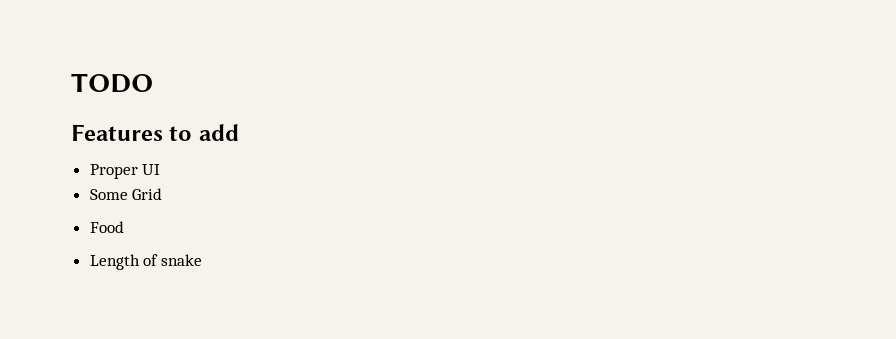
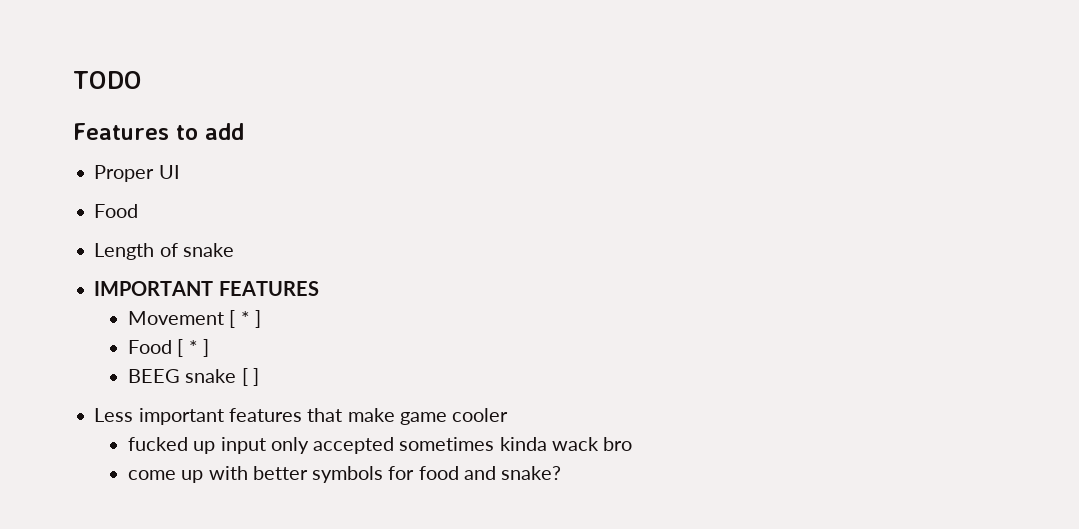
[89,188,163,200] // Some Grid -> (180, 172) none
(202, 260) none -> [94,281,319,296] [128,310,261,328] [128,339,209,357] [128,368,259,386] [94,408,509,425] [128,437,633,454] [128,466,562,483] // IMPORTANT FEATURES // Movement [ * ] // Food [ * ] // BEEG snake [ ] // Less important features that make game cooler // fucked up input only accepted sometimes kinda wack bro // come up with better symbols for food and snake?

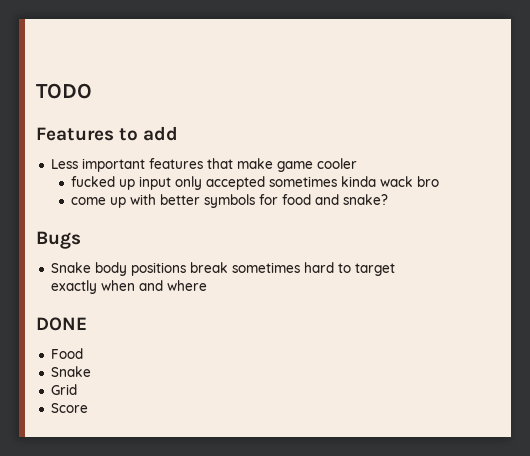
[94,165,180,182] [94,204,139,218] [94,243,234,260] [94,281,319,296] [128,310,261,328] [128,339,209,357] [128,368,259,386] // Proper UI // Food // Length of snake // IMPORTANT FEATURES // Movement [ * ] // Food [ * ] // BEEG snake [ ] -> (179, 133) none
(562, 473) none -> [36,231,81,249] [50,262,395,276] [50,280,207,294] [36,317,87,331] [50,348,83,359] [50,366,91,377] [50,384,77,395] [50,403,88,413] // Bugs // Snake body positions break sometimes hard to target exactly when and where // DONE // Food // Snake // Grid // Score

